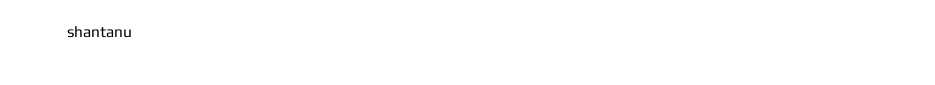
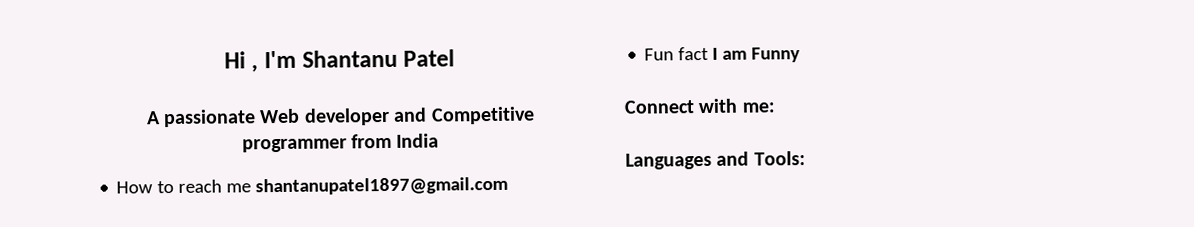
[67,26,132,38] shantanu -> [223,49,456,73] [145,106,535,128] [241,133,440,153] [116,176,509,196] [644,46,801,63] [624,98,775,114] [625,151,806,170] Hi , I'm Shantanu Patel // A passionate Web developer and Competitive programmer from India // How to reach me shantanupatel1897@gmail.com // Fun fact I am Funny // Connect with me: // Languages and Tools:

